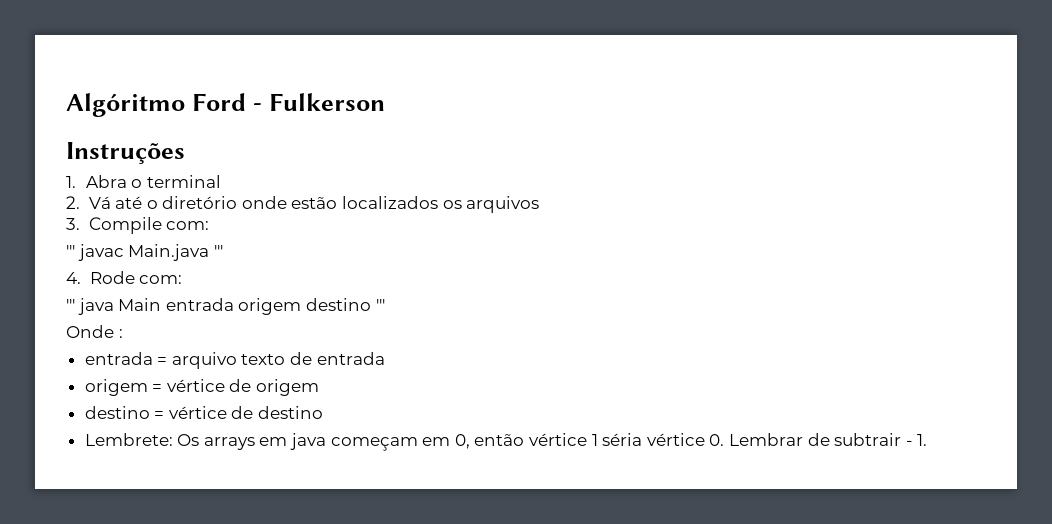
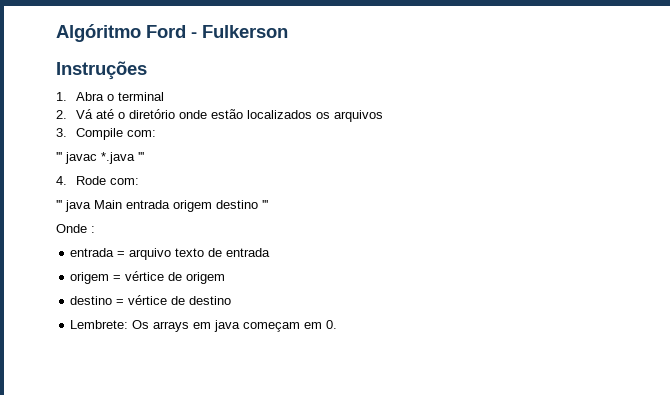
[128,244,210,261] Main.java -> [101,152,135,164] *.java
[454,433,928,449] 0, então vértice 1 séria vértice 0. Lembrar de subtrair - 1. -> [326,320,338,329] 0.

